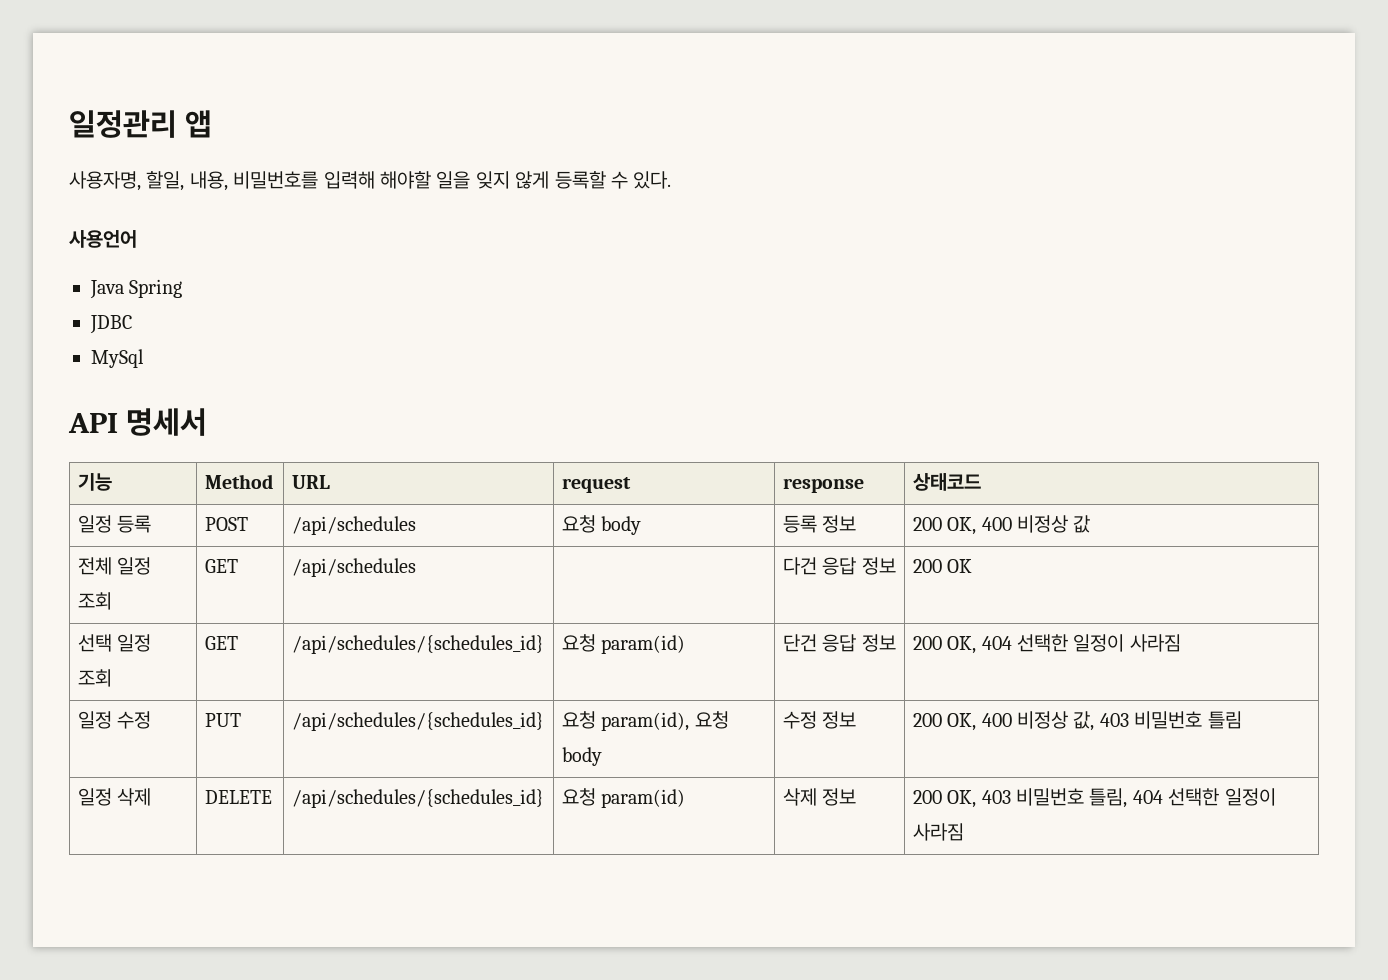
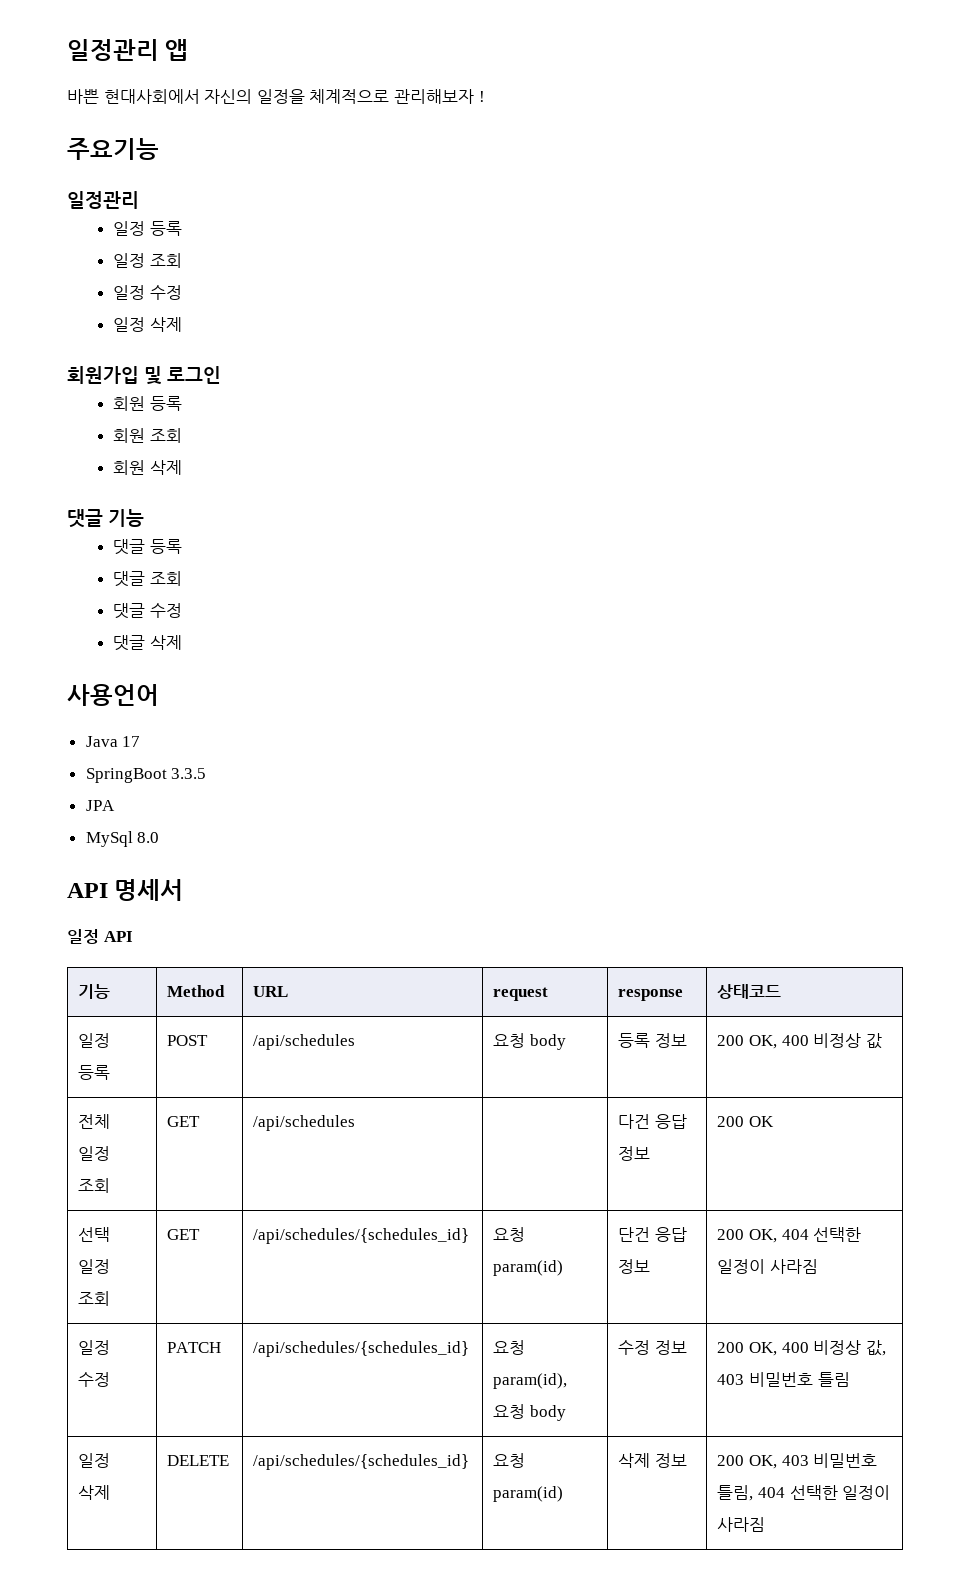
[69,171,672,191] [69,230,137,248] [90,279,183,299] [90,315,132,334] 사용자명, 할일, 내용, 비밀번호를 입력해 해야할 일을 잊지 않게 등록할 수 있다. // 사용언어 // Java Spring // JDBC -> [67,89,485,104] [67,138,159,160] [67,191,139,209] [113,221,183,236] [113,253,183,268] [113,285,183,300] [113,317,183,332] [67,366,222,385] [113,396,183,411] [113,428,183,443] [113,460,183,475] [67,509,145,528] [113,539,183,555] [113,571,183,587] [113,603,183,619] [113,635,183,651] [67,684,159,706] [85,736,141,747] [85,768,207,783] [85,800,115,811] 바쁜 현대사회에서 자신의 일정을 체계적으로 관리해보자 ! // 주요기능 // 일정관리 // 일정 등록 // 일정 조회 // 일정 수정 // 일정 삭제 // 회원가입 및 로그인 // 회원 등록 // 회원 조회 // 회원 삭제 // 댓글 기능 // 댓글 등록 // 댓글 조회 // 댓글 수정 // 댓글 삭제 // 사용언어 // Java 17 // SpringBoot 3.3.5 // JPA
(144, 358) none -> [137,832,160,843] 8.0
(208, 422) none -> [67,929,133,944] // 일정 API
[204,713,241,727] PUT -> [167,1342,222,1353] PATCH

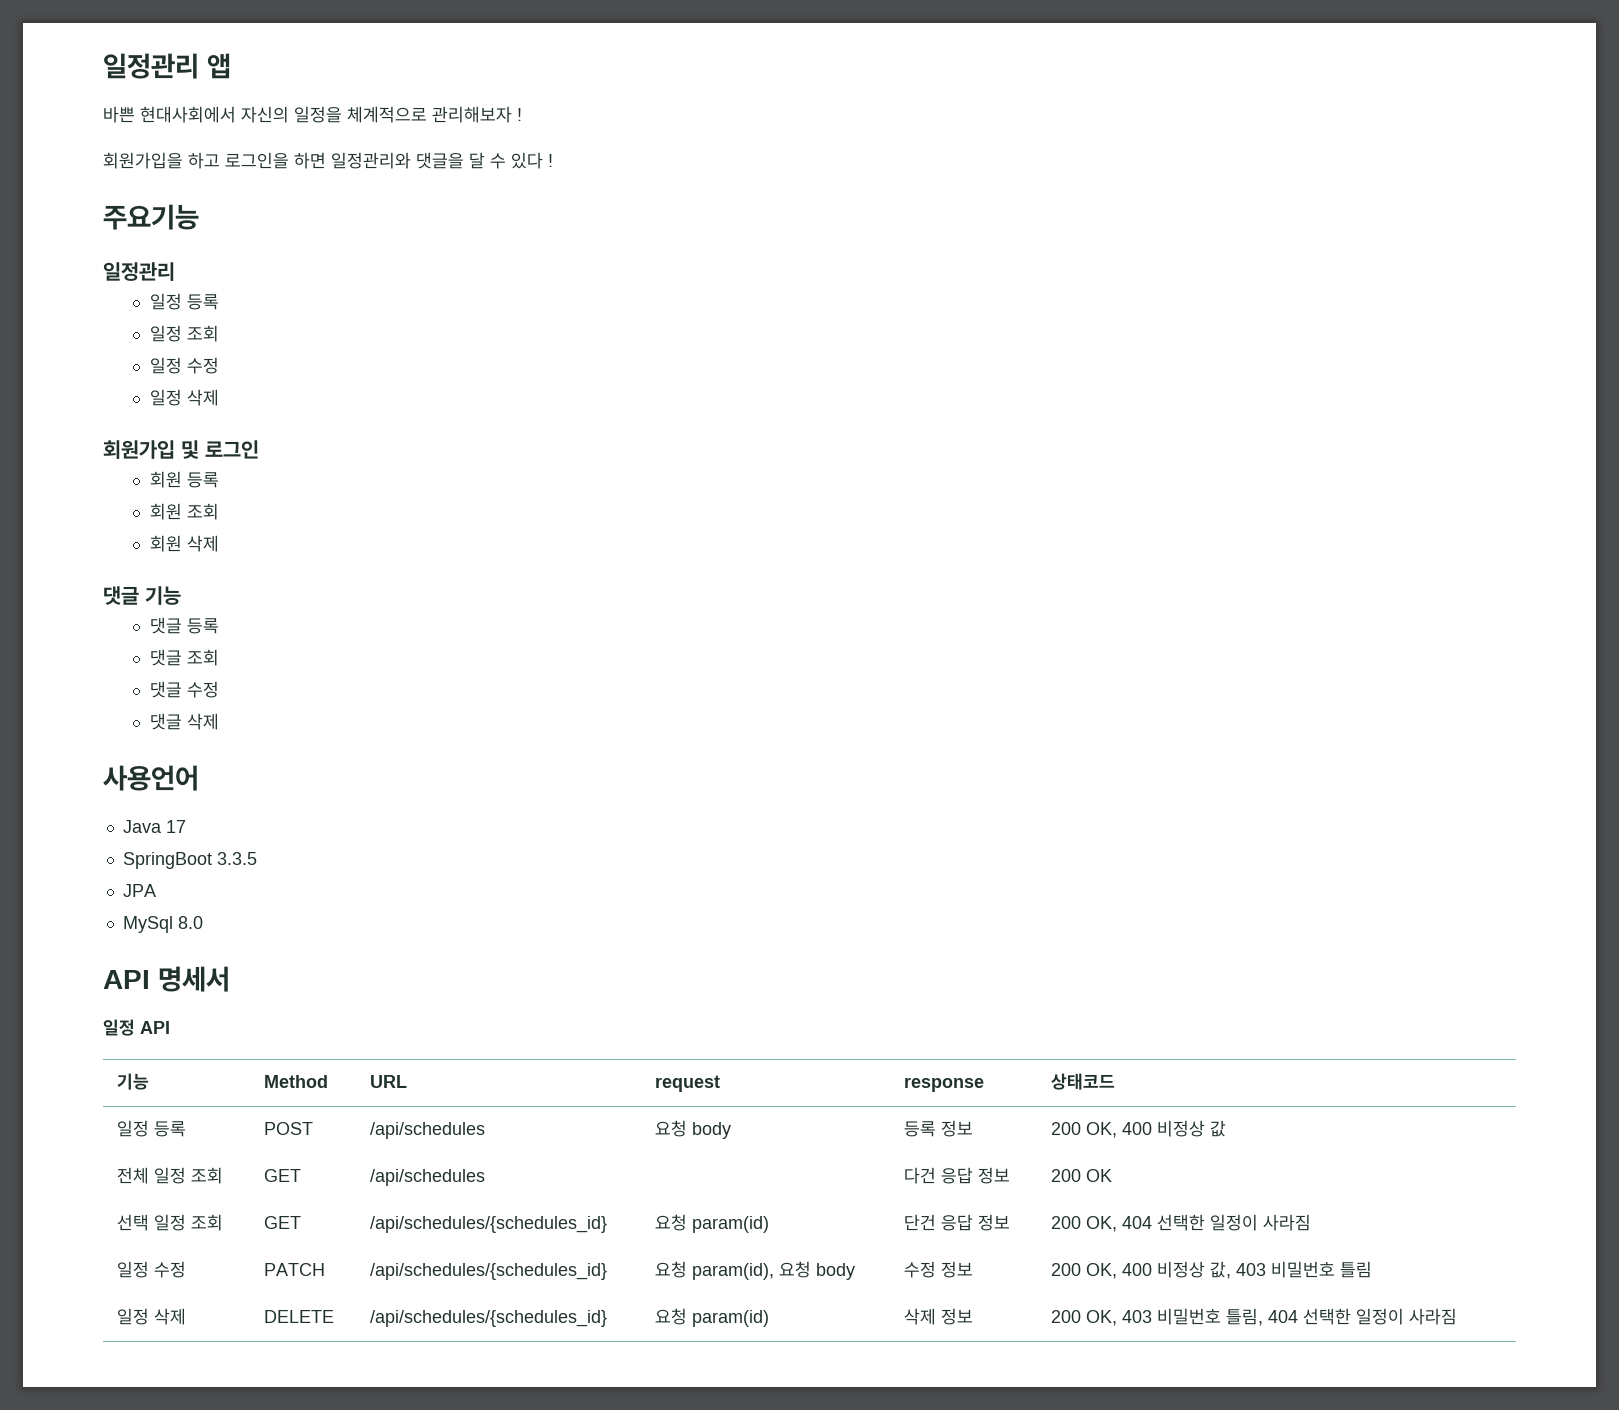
(485, 96) none -> [103,152,553,169] // 회원가입을 하고 로그인을 하면 일정관리와 댓글을 달 수 있다 !

